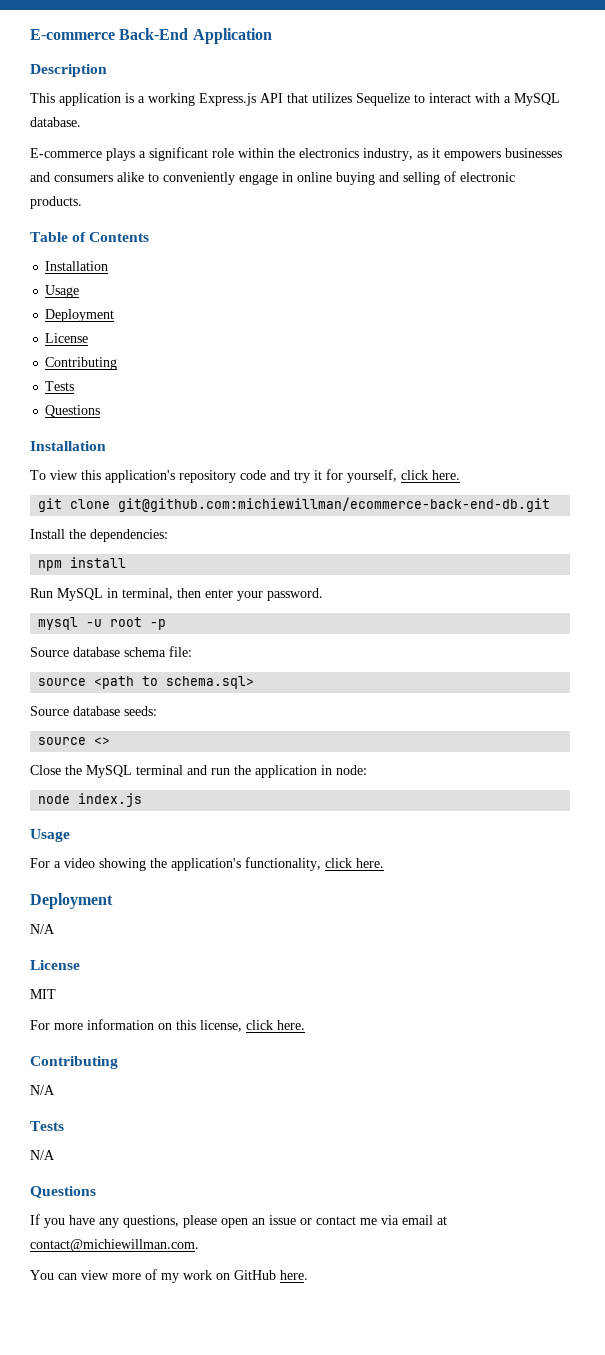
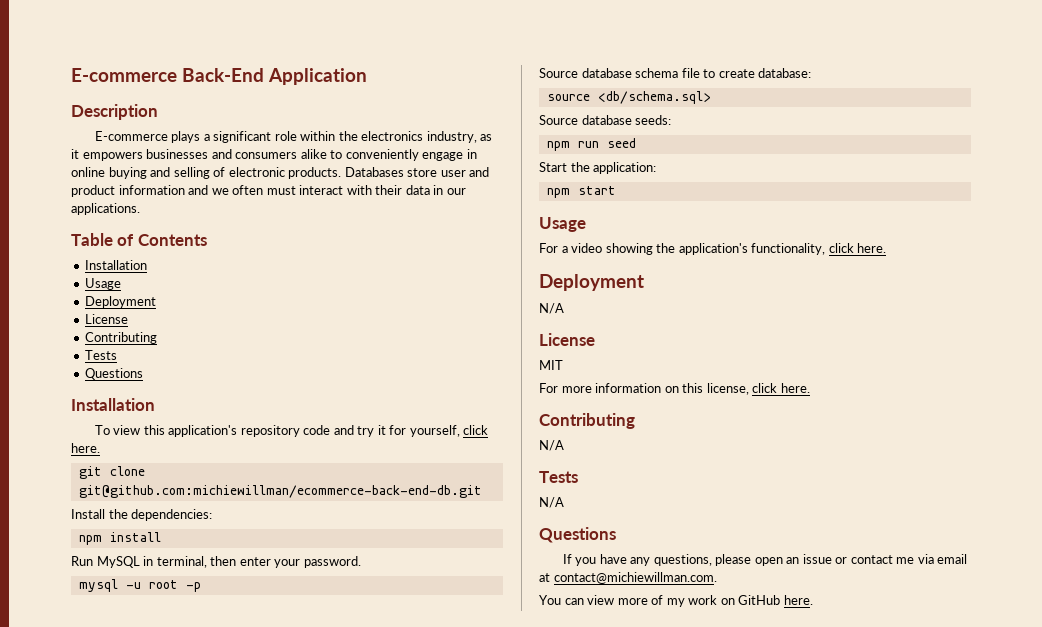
[30,93,560,106] [30,117,81,127] // This application is a working Express.js API that utilizes Sequelize to interact with a MySQL database. -> (158, 112) none
(82, 202) none -> [344,167,490,177] [71,185,466,197] [71,203,140,215] Databases store user and product information and we often must interact with their data in our applications.
[169,646,192,657] [38,676,255,689] [30,706,157,716] [38,737,111,745] [30,765,367,778] [38,793,143,807] file: // source <path to schema.sql> // Source database seeds: // source <> // Close the MySQL terminal and run the application in node: // node index.js -> [681,68,812,78] [546,91,711,104] [539,115,672,125] [546,138,636,151] [539,162,657,174] [546,186,616,198] file to create database: // source <db/schema.sql> // Source database seeds: // npm run seed // Start the application: // npm start

